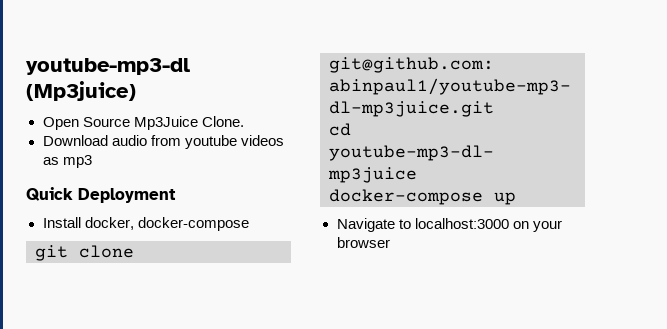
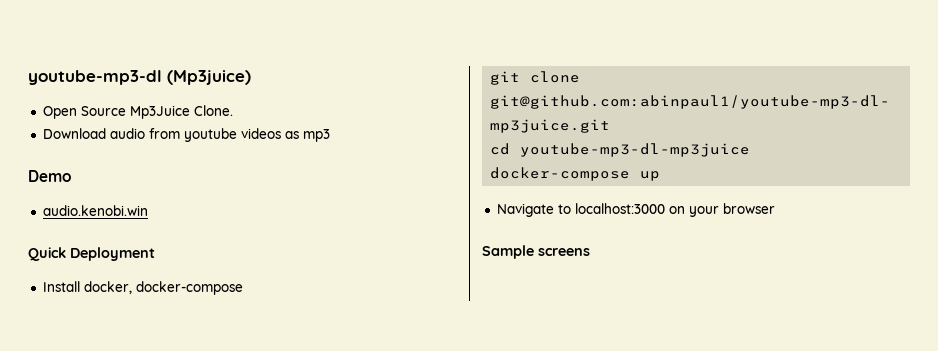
(92, 161) none -> [28,170,72,182] [42,205,148,216] // Demo // audio.kenobi.win
(390, 242) none -> [482,245,590,259] // Sample screens

